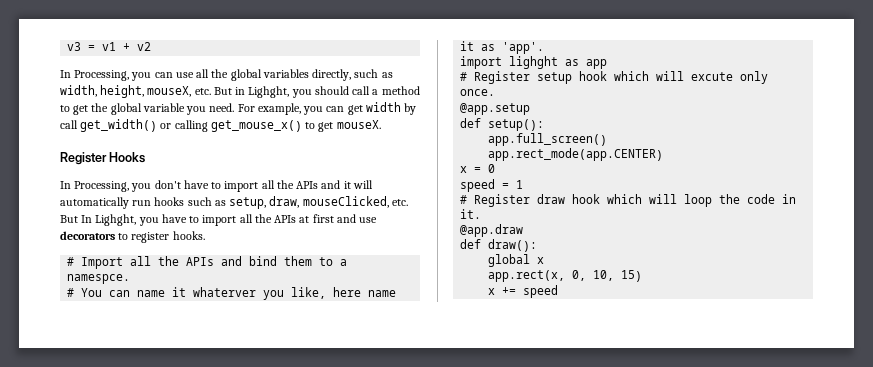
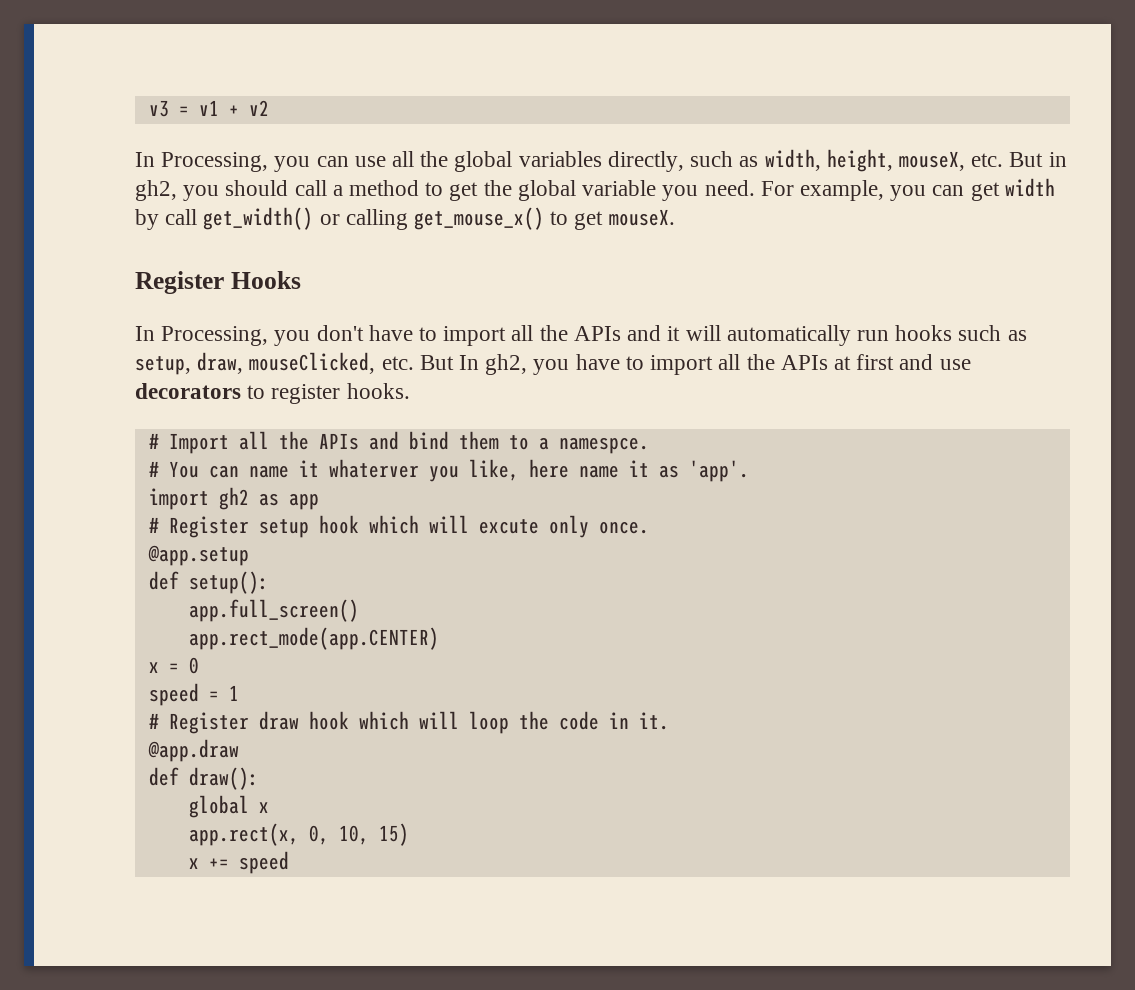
[248,86,290,98] Lighght, -> [135,180,177,201] gh2,
[95,214,137,226] Lighght, -> [485,354,528,375] gh2,
[509,56,559,69] lighght -> [218,487,249,510] gh2

